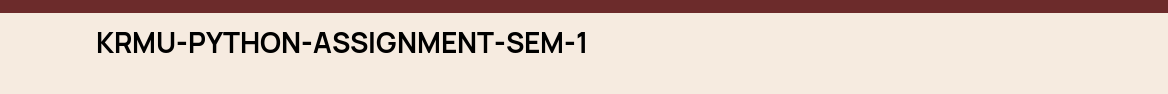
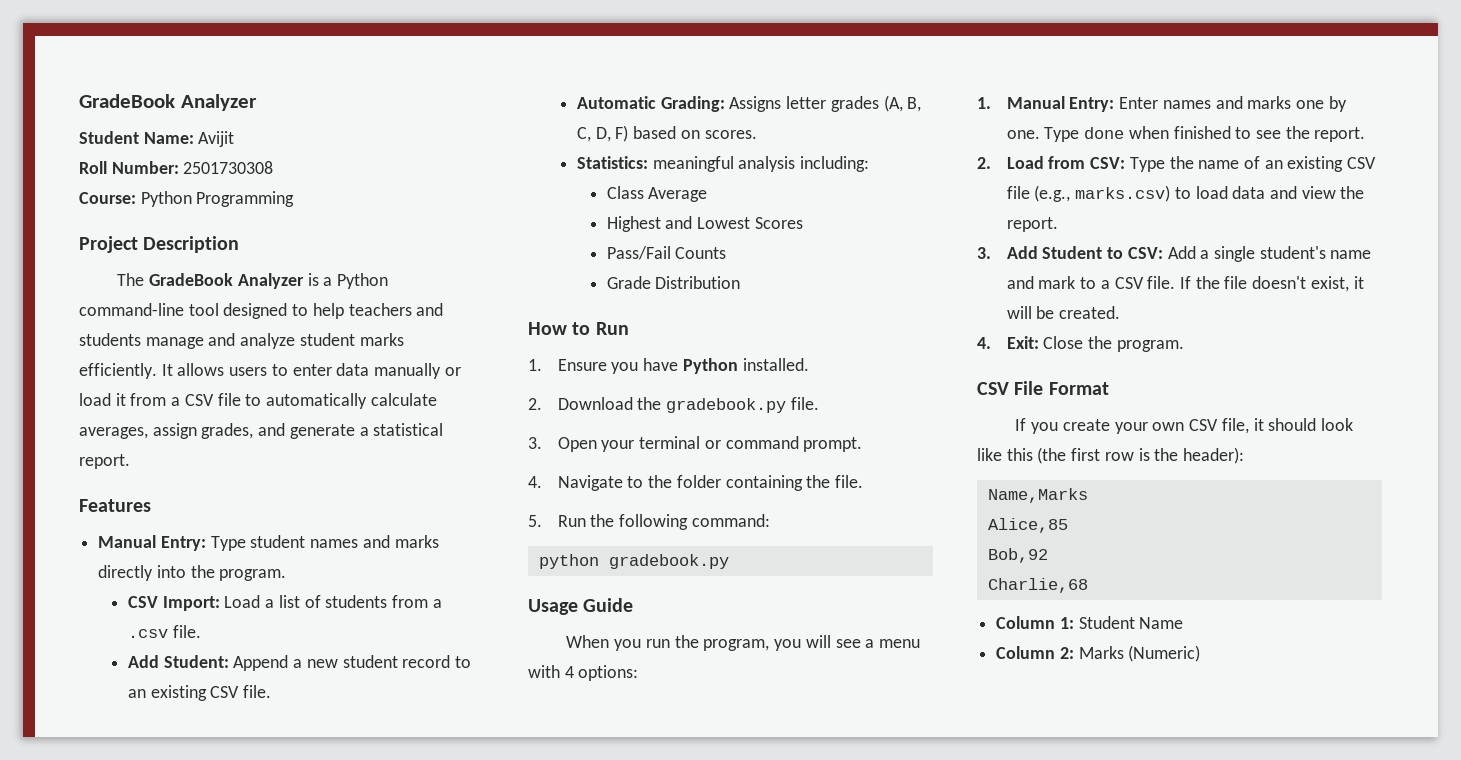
[96,32,588,53] KRMU-PYTHON-ASSIGNMENT-SEM-1 -> [79,94,257,111] [79,131,235,147] [79,161,274,174] [79,191,295,207] [79,236,240,253] [117,273,389,289] [79,303,444,319] [79,333,404,349] [79,363,461,379] [79,393,437,409] [79,423,444,439] [79,454,130,469] [79,499,151,512] [98,535,439,551] [98,565,287,581] [127,595,442,611] [127,625,201,638] [127,655,471,671] [127,685,272,701] [576,95,922,112] [576,125,757,142] [576,156,870,172] [606,186,708,202] [606,216,803,232] [606,246,727,260] [606,276,741,289] [528,322,629,335] [528,358,809,374] [528,397,819,413] [528,436,863,452] [528,475,864,491] [528,514,770,530] [538,554,729,569] [528,598,634,615] [566,635,920,651] [528,665,639,681] [977,96,1347,112] [1006,126,1366,142] [977,156,1377,172] [1006,185,1365,202] [1006,217,1058,232] [977,246,1372,262] [1006,276,1364,292] [1006,306,1121,319] [977,336,1184,352] [977,381,1109,395] [1015,418,1353,434] [977,447,1245,464] [987,488,1088,503] [987,518,1068,533] [987,548,1048,563] [987,578,1088,593] [996,616,1184,629] [996,645,1201,662] GradeBook Analyzer // Student Name: Avijit // Roll Number: 2501730308 // Course: Python Programming // Project Description // The GradeBook Analyzer is a Python command-line tool designed to help teachers and students manage and analyze student marks efficiently. It allows users to enter data manually or load it from a CSV file to automatically calculate averages, assign grades, and generate a statistical report. // Features // Manual Entry: Type student names and marks directly into the program. // CSV Import: Load a list of students from a .csv file. // Add Student: Append a new student record to an existing CSV file. // Automatic Grading: Assigns letter grades (A, B, C, D, F) based on scores. // Statistics: meaningful analysis including: // Class Average // Highest and Lowest Scores // Pass/Fail Counts // Grade Distribution // How to Run // 1. Ensure you have Python installed. // 2. Download the gradebook.py file. // 3. Open your terminal or command prompt. // 4. Navigate to the folder containing the file. // 5. Run the following command: // python gradebook.py // Usage Guide // When you run the program, you will see a menu with 4 options: // 1. Manual Entry: Enter names and marks one by one. Type done when finished to see the report. // 2. Load from CSV: Type the name of an existing CSV file (e.g., marks.csv) to load data and view the report. // 3. Add Student to CSV: Add a single student's name and mark to a CSV file. If the file doesn't exist, it will be created. // 4. Exit: Close the program. // CSV File Format // If you create your own CSV file, it should look like this (the first row is the header): // Name,Marks // Alice,85 // Bob,92 // Charlie,68 // Column 1: Student Name // Column 2: Marks (Numeric)

